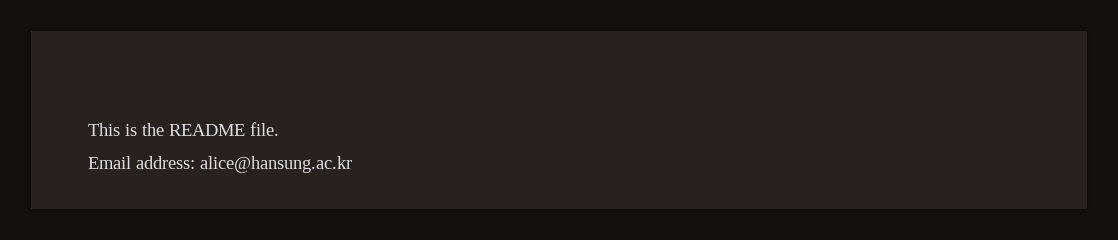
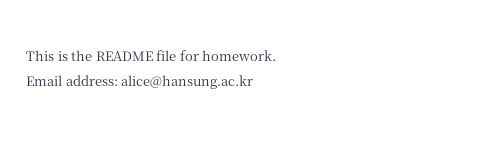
[250,122,279,136] file. -> [156,50,277,61] file for homework.

